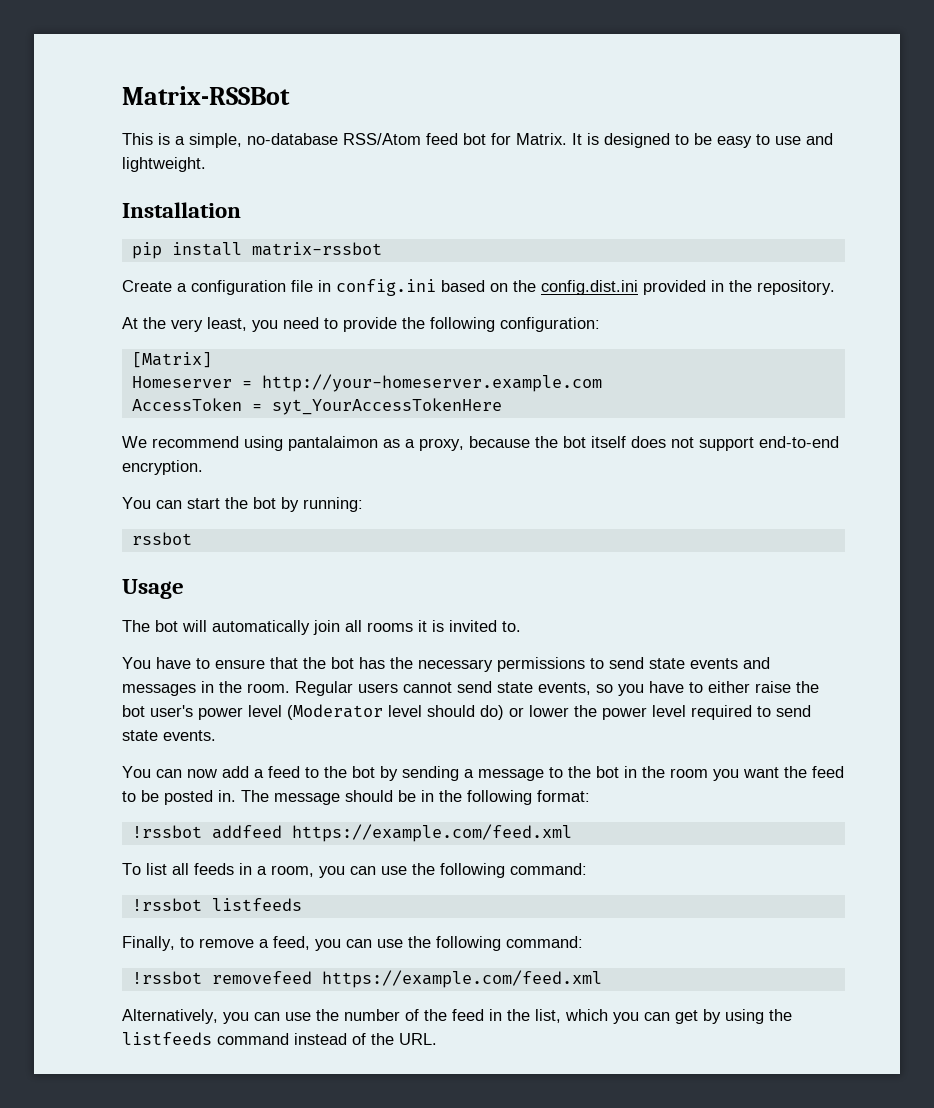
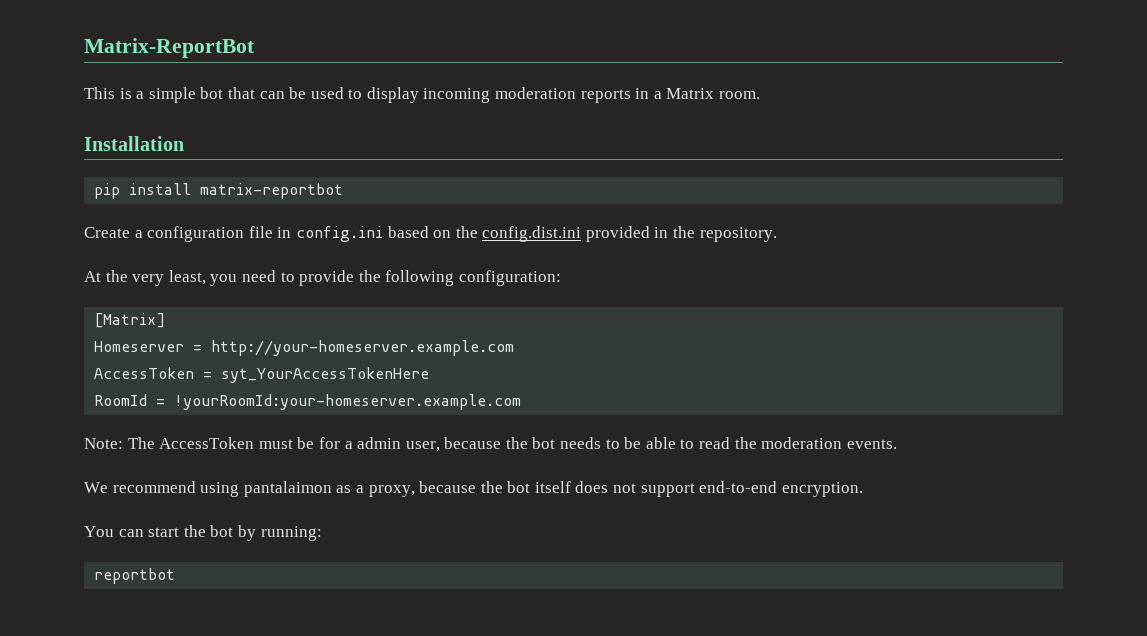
[122,86,290,105] Matrix-RSSBot -> [84,38,255,58] Matrix-ReportBot
[189,133,833,148] [122,157,206,172] simple, no-database RSS/Atom feed bot for Matrix. It is designed to be easy to use and lightweight. -> [148,87,761,103] simple bot that can be used to display incoming moderation reports in a Matrix room.
[251,242,382,256] matrix-rssbot -> [200,183,344,199] matrix-reportbot
(502, 406) none -> [94,394,522,410] [84,437,897,452] // RoomId = !yourRoomId:your-homeserver.example.com // Note: The AccessToken must be for a admin user, because the bot needs to be able to read the moderation events.
[131,532,192,545] [122,579,184,599] [122,620,521,635] [122,657,770,672] [122,681,819,696] [122,704,811,720] [122,730,216,741] [122,766,844,781] [122,790,590,805] [131,824,572,842] [122,863,587,878] [131,898,302,911] [122,936,583,951] [131,970,602,988] [122,1009,792,1024] [122,1032,437,1045] rssbot // Usage // The bot will automatically join all rooms it is invited to. // You have to ensure that the bot has the necessary permissions to send state events and messages in the room. Regular users cannot send state events, so you have to either raise the bot user's power level (Moderator level should do) or lower the power level required to send state events. // You can now add a feed to the bot by sending a message to the bot in the room you want the feed to be posted in. The message should be in the following format: // !rssbot addfeed https://example.com/feed.xml // To list all feeds in a room, you can use the following command: // !rssbot listfeeds // Finally, to remove a feed, you can use the following command: // !rssbot removefeed https://example.com/feed.xml // Alternatively, you can use the number of the feed in the list, which you can get by using the listfeeds command instead of the URL. -> [94,568,176,584] reportbot

